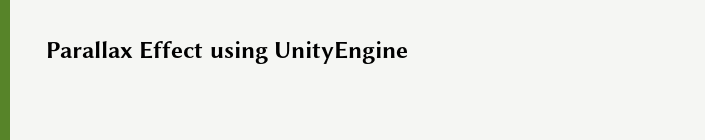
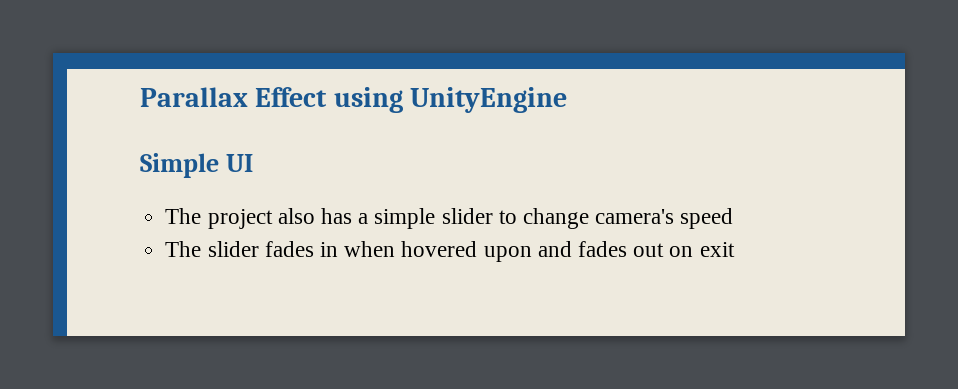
(409, 52) none -> [140,153,253,178] [165,208,734,229] [165,241,735,262] // Simple UI // The project also has a simple slider to change camera's speed // The slider fades in when hovered upon and fades out on exit

